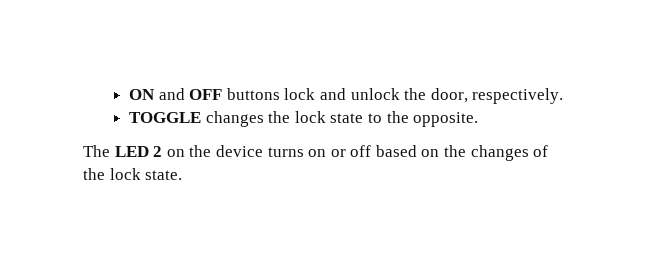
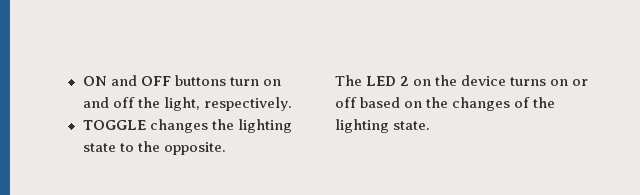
[284,88,468,103] lock and unlock the door, -> [230,77,282,86] [82,97,200,111] turn on and off the light,
[294,111,326,123] lock -> [237,119,292,133] lighting
[109,168,141,180] lock -> [335,119,389,133] lighting

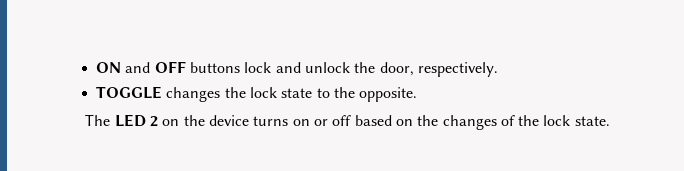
[230,77,282,86] [82,97,200,111] turn on and off the light, -> [244,62,414,76] lock and unlock the door,
[237,119,292,133] lighting -> [250,87,278,98] lock
[335,119,389,133] lighting -> [543,115,571,126] lock

